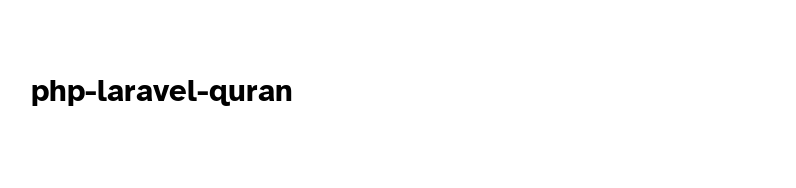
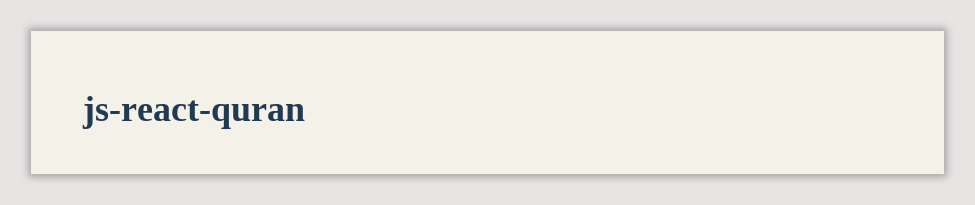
[31,80,293,106] php-laravel-quran -> [82,96,305,129] js-react-quran

